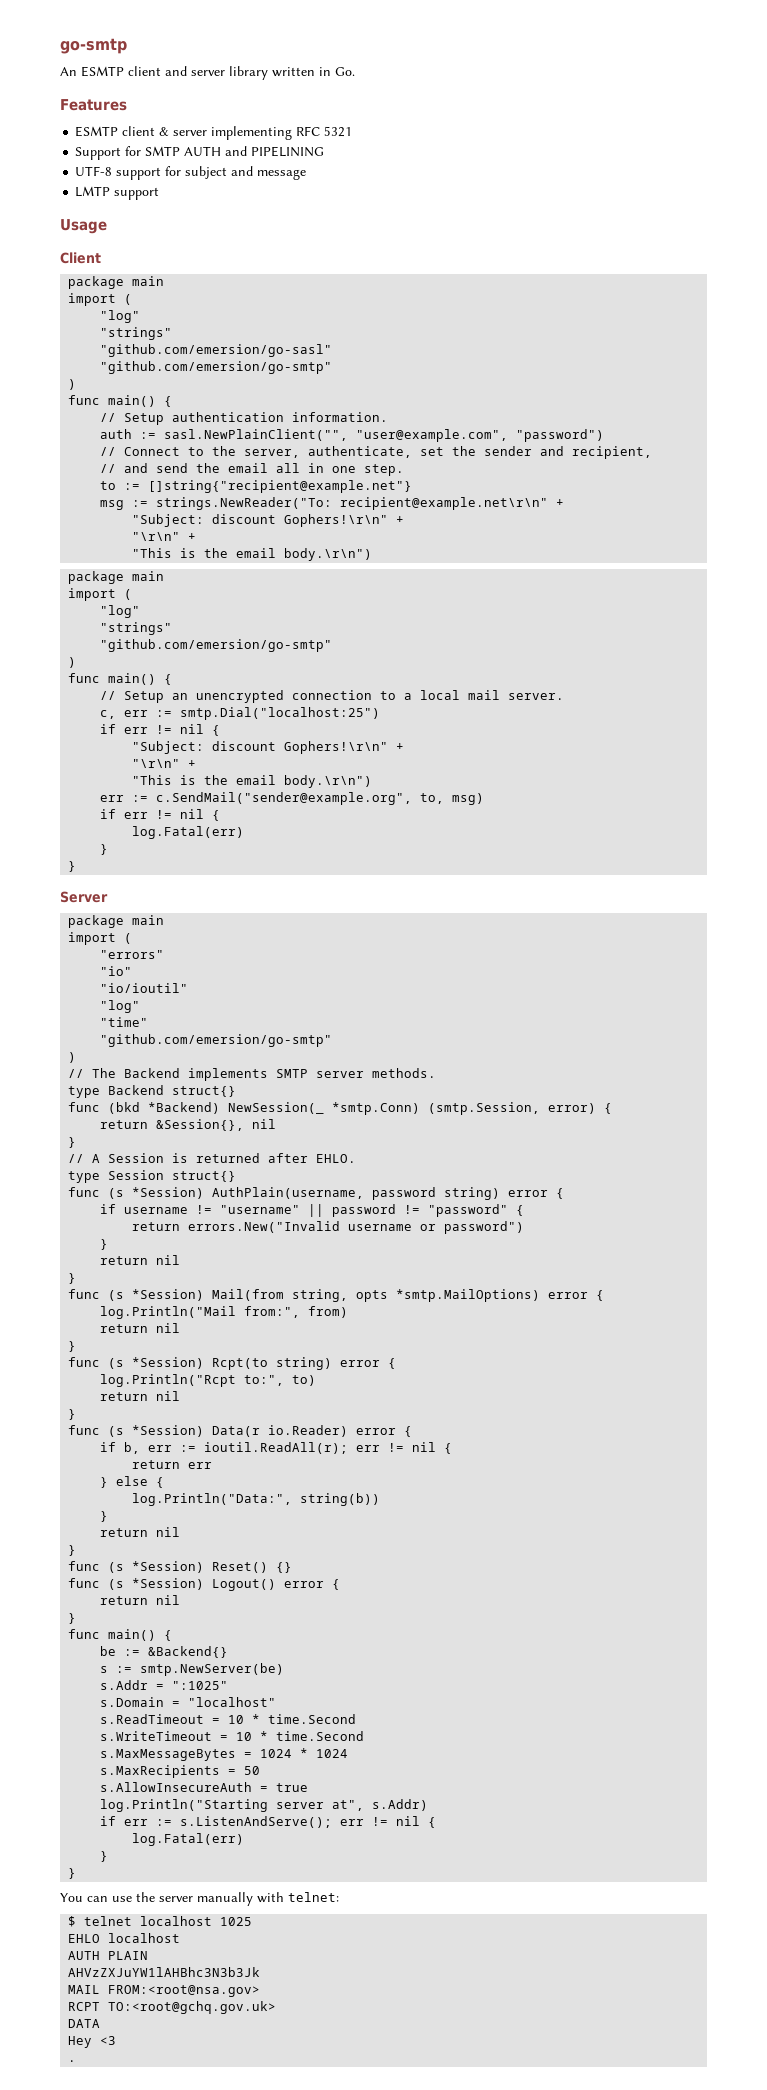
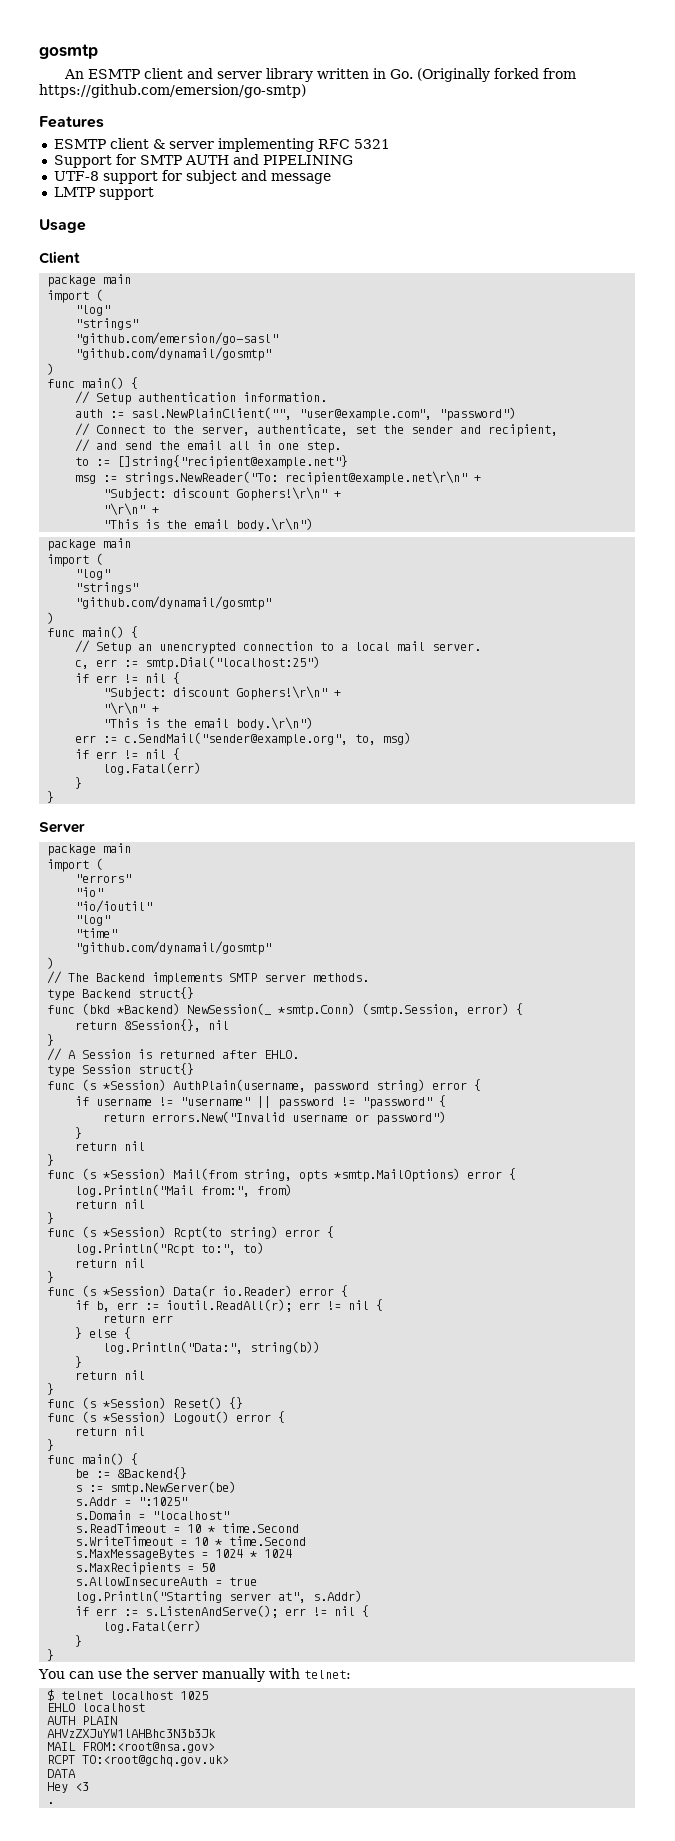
[60,38,127,54] go-smtp -> [39,44,98,59] gosmtp
(355, 71) none -> [417,68,577,82] [39,84,306,98] (Originally forked from https://github.com/emersion/go-smtp)
[100,361,333,374] "github.com/emersion/go-smtp" -> [75,347,272,361] "github.com/dynamail/gosmtp"
[100,639,333,652] "github.com/emersion/go-smtp" -> [75,596,272,610] "github.com/dynamail/gosmtp"
[100,1034,333,1047] "github.com/emersion/go-smtp" -> [75,941,272,955] "github.com/dynamail/gosmtp"

